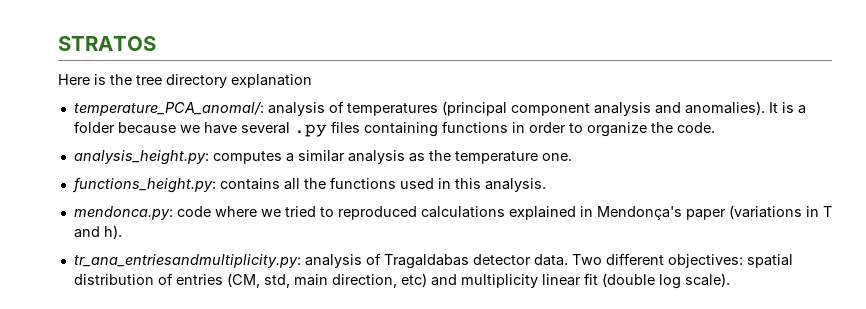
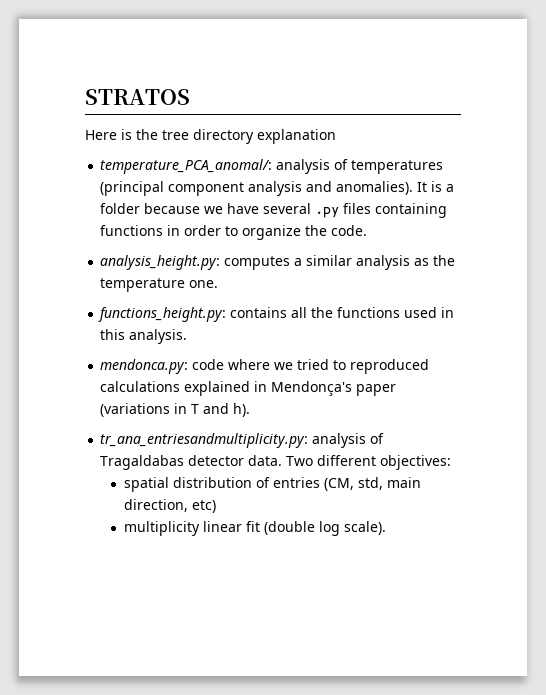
(743, 261) none -> (452, 462) //
[430,274,457,286] and -> (216, 506) //

